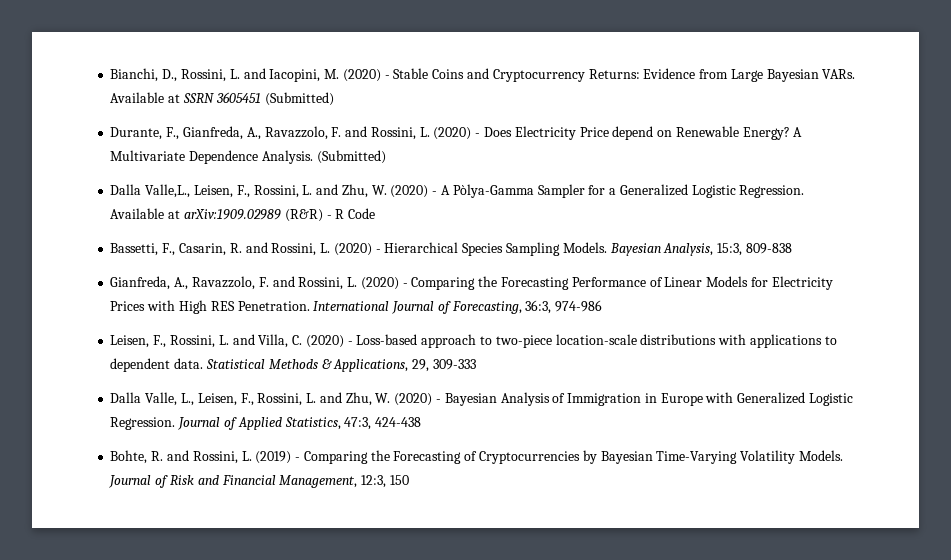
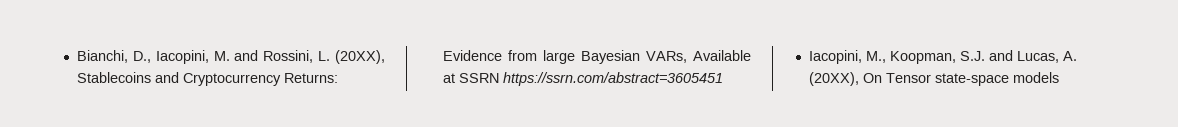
[180,68,465,82] Rossini, L. and Iacopini, M. (2020) - Stable Coins -> [155,50,386,64] [76,72,151,83] Iacopini, M. and Rossini, L. (20XX), Stablecoins
[730,69,856,82] [110,92,334,106] [110,126,803,140] [110,150,386,164] [110,184,805,198] [110,208,376,222] [110,242,792,256] [110,276,833,290] [110,300,603,314] [110,334,837,348] [110,358,476,372] [110,392,853,406] [110,417,422,430] [110,450,843,464] [109,475,409,488] Large Bayesian VARs. Available at SSRN 3605451 (Submitted) // Durante, F., Gianfreda, A., Ravazzolo, F. and Rossini, L. (2020) - Does Electricity Price depend on Renewable Energy? A Multivariate Dependence Analysis. (Submitted) // Dalla Valle,L., Leisen, F., Rossini, L. and Zhu, W. (2020) - A Pòlya-Gamma Sampler for a Generalized Logistic Regression. Available at arXiv:1909.02989 (R&R) - R Code // Bassetti, F., Casarin, R. and Rossini, L. (2020) - Hierarchical Species Sampling Models. Bayesian Analysis, 15:3, 809-838 // Gianfreda, A., Ravazzolo, F. and Rossini, L. (2020) - Comparing the Forecasting Performance of Linear Models for Electricity Prices with High RES Penetration. International Journal of Forecasting, 36:3, 974-986 // Leisen, F., Rossini, L. and Villa, C. (2020) - Loss-based approach to two-piece location-scale distributions with applications to dependent data. Statistical Methods & Applications, 29, 309-333 // Dalla Valle, L., Leisen, F., Rossini, L. and Zhu, W. (2020) - Bayesian Analysis of Immigration in Europe with Generalized Logistic Regression. Journal of Applied Statistics, 47:3, 424-438 // Bohte, R. and Rossini, L. (2019) - Comparing the Forecasting of Cryptocurrencies by Bayesian Time-Varying Volatility Models. Journal of Risk and Financial Management, 12:3, 150 -> [542,50,751,64] [442,72,723,86] [808,50,1077,64] [808,72,1059,86] large Bayesian VARs, Available at SSRN https://ssrn.com/abstract=3605451 // Iacopini, M., Koopman, S.J. and Lucas, A. (20XX), On Tensor state-space models

